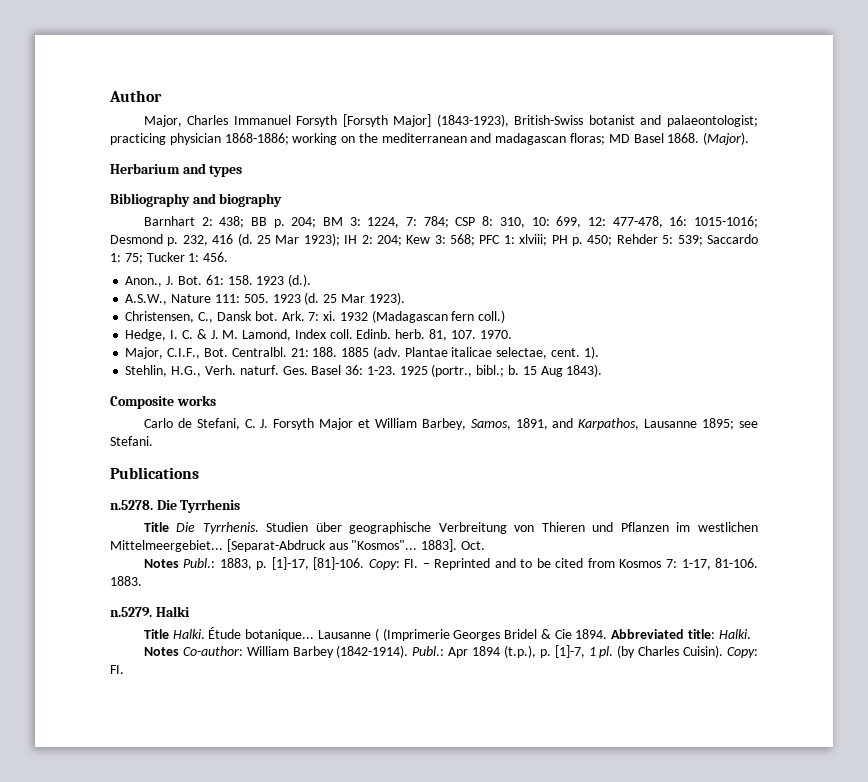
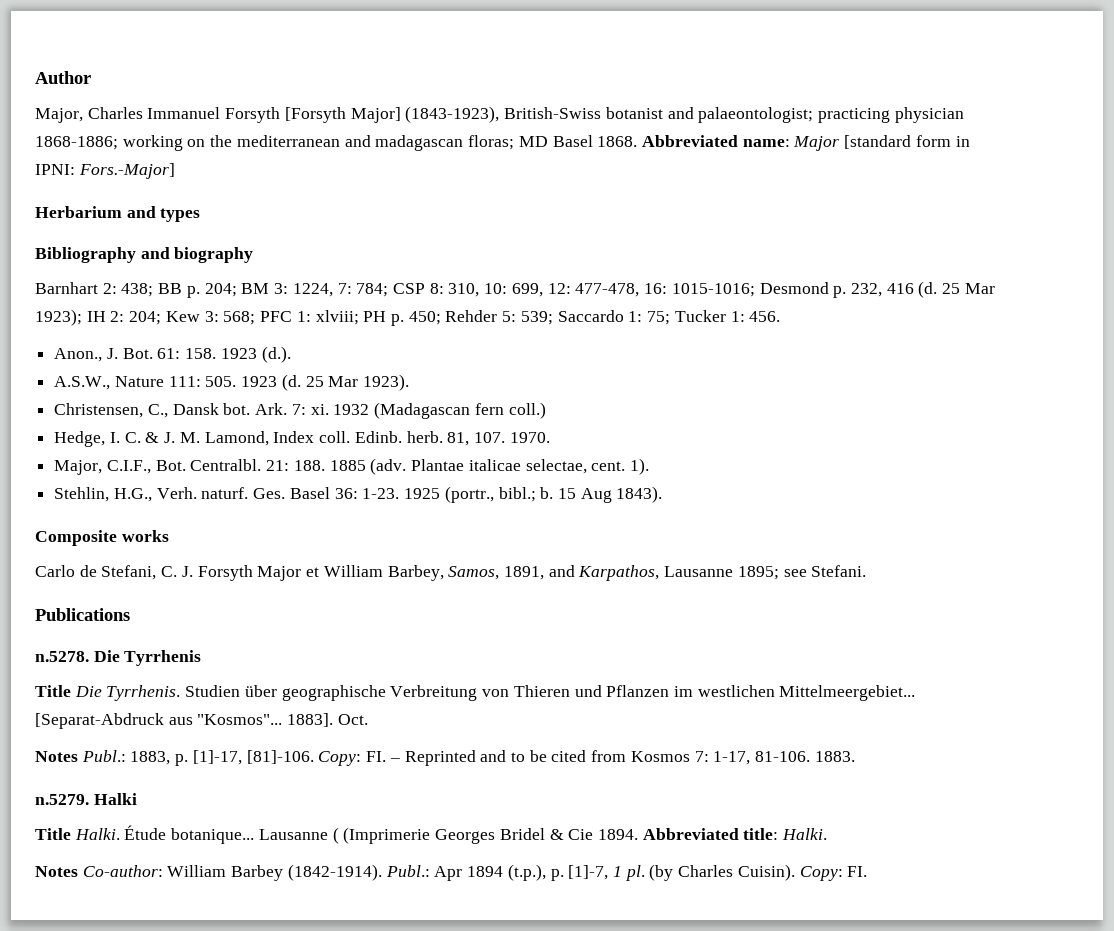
[703,132,750,145] (Major). -> [641,135,970,151] [35,163,175,179] Abbreviated name: Major [standard form in IPNI: Fors.-Major]

